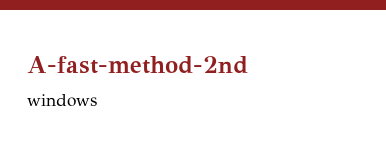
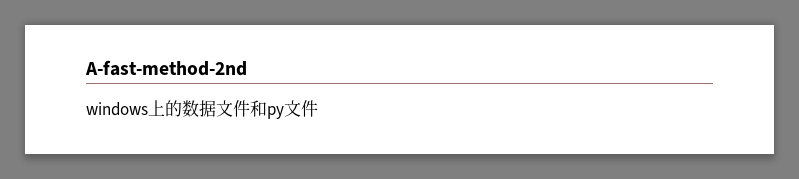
(97, 100) none -> [148,100,318,119] 上的数据文件和py文件

